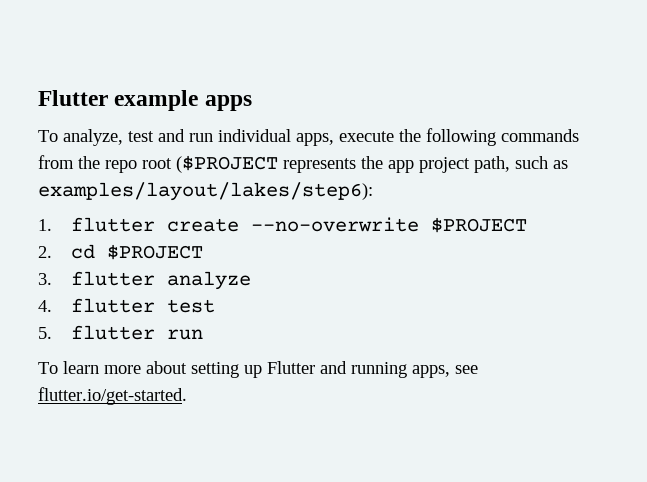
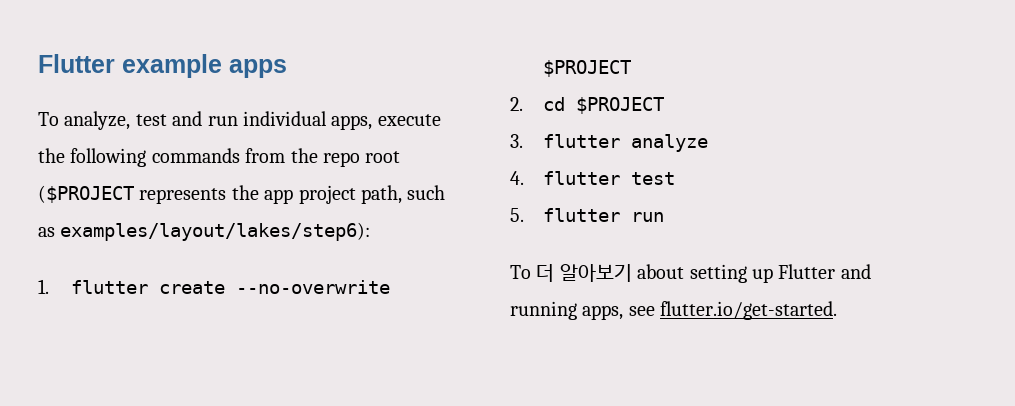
[63,361,141,374] learn more -> [536,264,632,282] 더 알아보기

